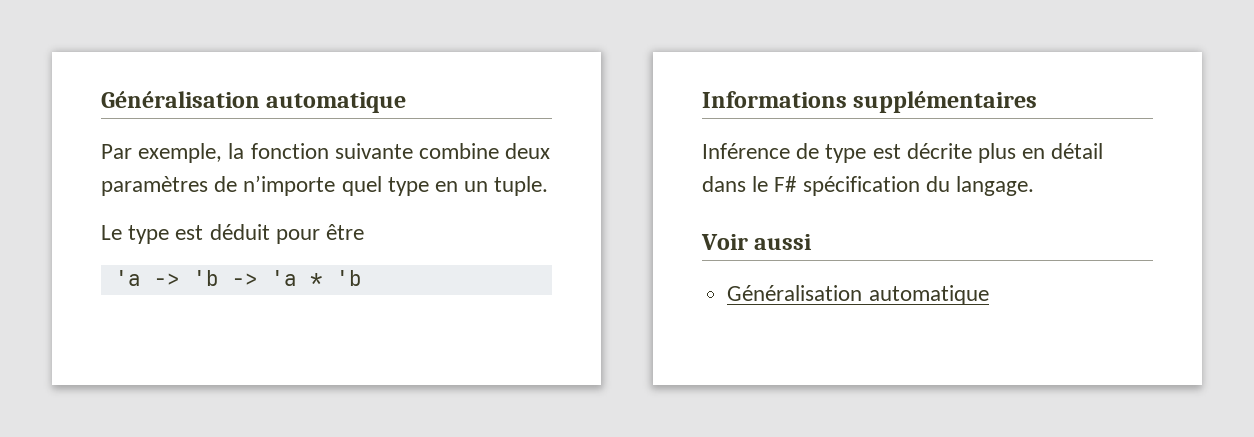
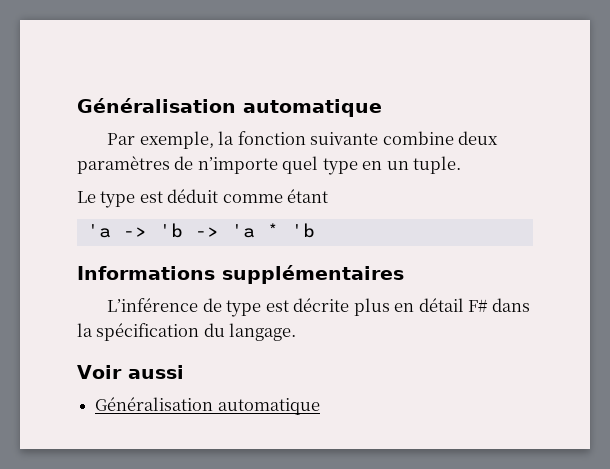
[275,224,365,244] pour être -> [222,189,329,203] comme étant
[702,143,790,159] Inférence -> [107,298,199,312] L’inférence
[702,176,798,192] dans le F# -> [468,298,530,312] [77,323,93,337] F# dans la

